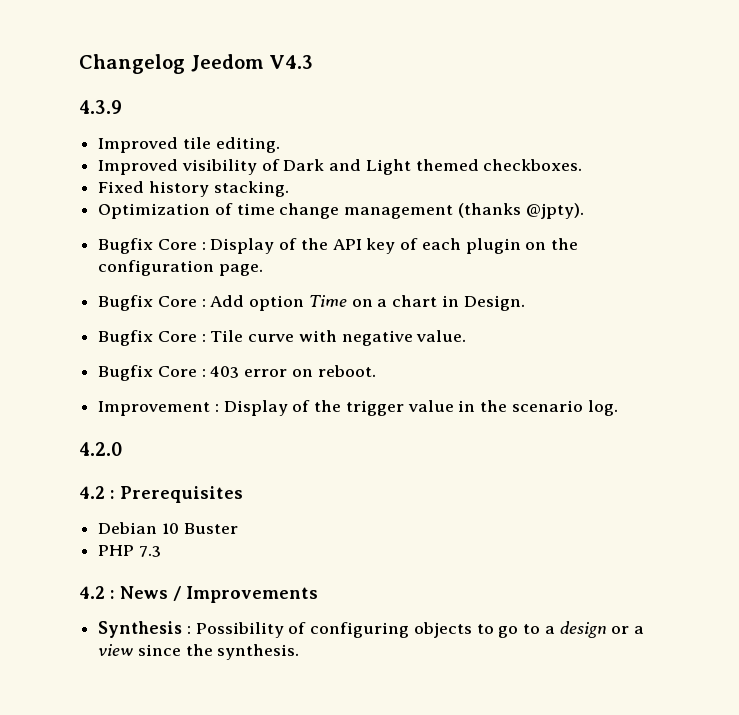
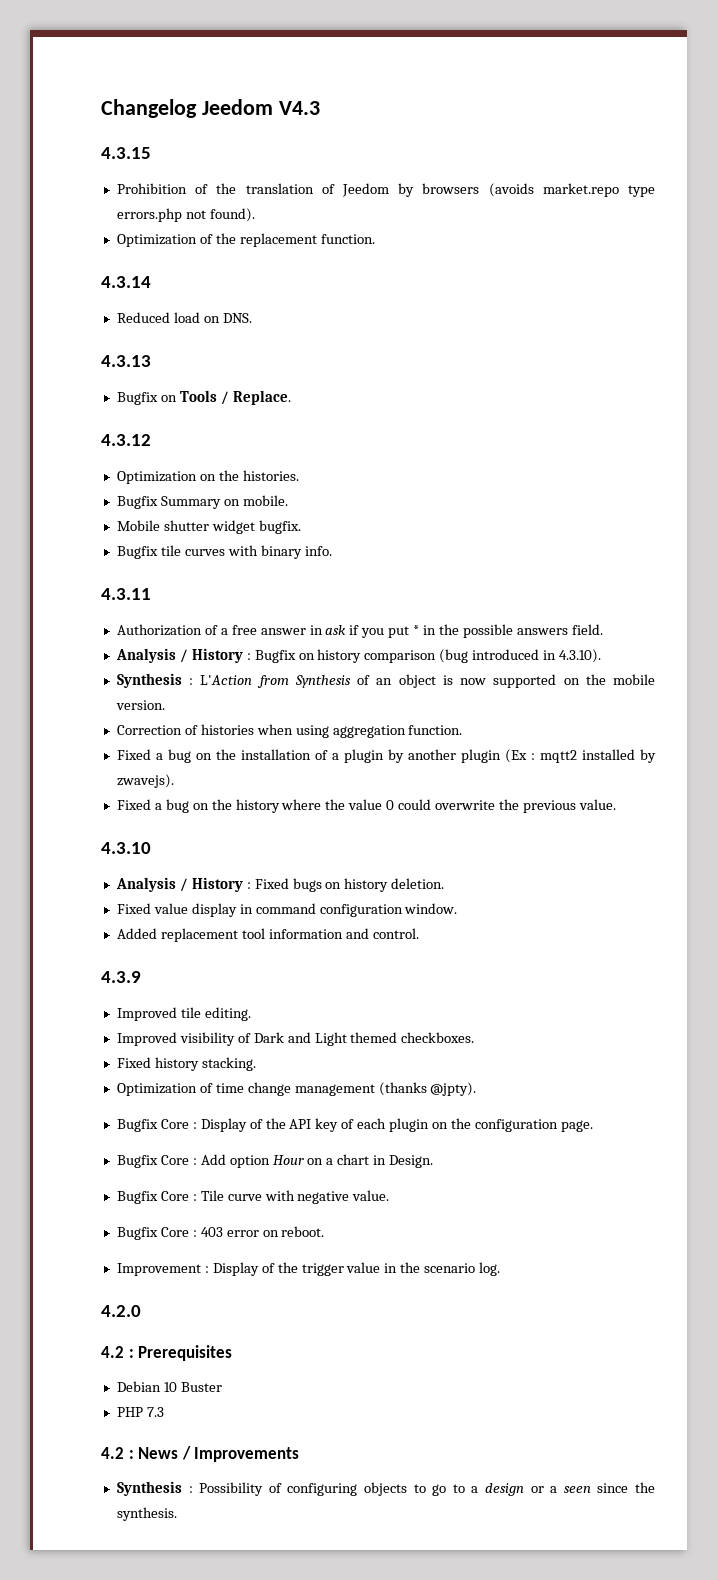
(314, 62) none -> [101,147,151,159] [116,183,655,197] [116,208,255,222] [116,233,375,247] [101,276,151,288] [116,312,252,323] [101,355,151,367] [116,390,291,405] [101,434,151,446] [116,470,299,484] [116,495,288,509] [116,520,301,534] [116,545,332,559] [101,588,151,600] [116,624,603,638] [115,648,602,663] [116,673,655,688] [115,700,165,710] [116,724,463,738] [116,749,656,763] [116,774,174,788] [116,799,616,813] [101,842,151,854] [115,877,445,892] [116,903,458,917] [116,928,419,942] // 4.3.15 // Prohibition of the translation of Jeedom by browsers (avoids market.repo type errors.php not found). // Optimization of the replacement function. // 4.3.14 // Reduced load on DNS. // 4.3.13 // Bugfix on Tools / Replace. // 4.3.12 // Optimization on the histories. // Bugfix Summary on mobile. // Mobile shutter widget bugfix. // Bugfix tile curves with binary info. // 4.3.11 // Authorization of a free answer in ask if you put * in the possible answers field. // Analysis / History : Bugfix on history comparison (bug introduced in 4.3.10). // Synthesis : L'Action from Synthesis of an object is now supported on the mobile version. // Correction of histories when using aggregation function. // Fixed a bug on the installation of a plugin by another plugin (Ex : mqtt2 installed by zwavejs). // Fixed a bug on the history where the value 0 could overwrite the previous value. // 4.3.10 // Analysis / History : Fixed bugs on history deletion. // Fixed value display in command configuration window. // Added replacement tool information and control.
[308,295,347,307] Time -> [272,1155,304,1165] Hour
[98,644,134,656] view -> [563,1486,591,1493] seen

